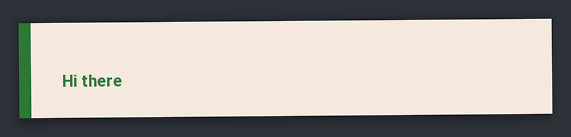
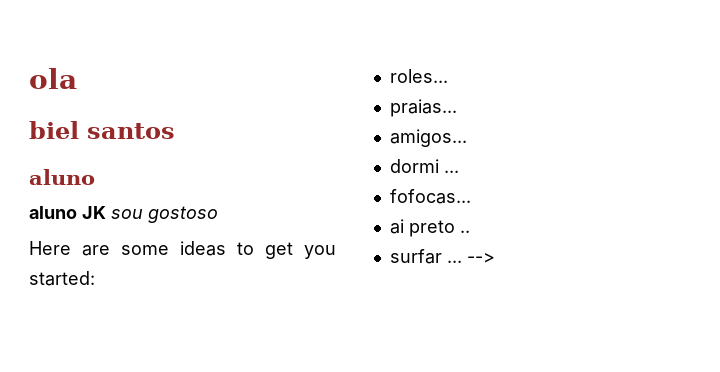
[62,74,124,87] Hi there -> [29,68,77,89] [29,121,175,139] [29,169,95,185] [29,206,218,223] [29,241,336,259] [29,271,95,286] [389,69,448,83] [389,99,457,117] [389,129,467,147] [389,159,459,173] [389,189,471,204] [389,219,470,237] [389,249,495,264] ola // biel santos // aluno // aluno JK sou gostoso // Here are some ideas to get you started: // roles... // praias... // amigos... // dormi ... // fofocas... // ai preto .. // surfar ... -->

